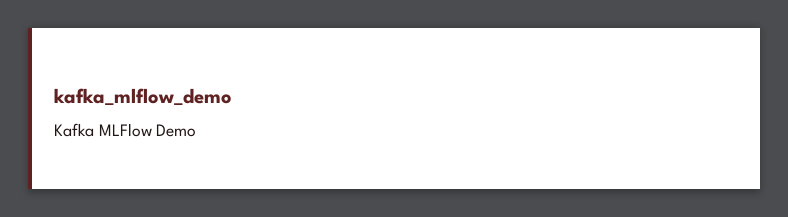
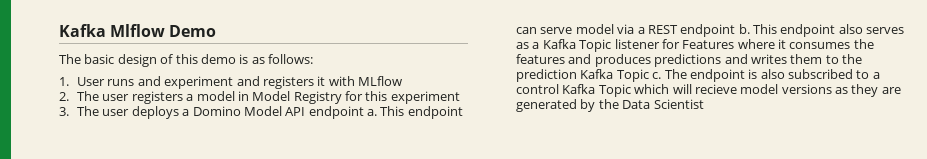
[54,88,232,105] [54,123,197,137] kafka_mlflow_demo // Kafka MLFlow Demo -> [59,24,217,37] [59,54,313,67] [59,76,403,89] [59,91,460,104] [59,106,463,119] [516,24,905,37] [516,39,874,52] [516,54,863,67] [516,69,880,82] [516,84,901,97] [516,99,704,112] Kafka Mlflow Demo // The basic design of this demo is as follows: // 1. User runs and experiment and registers it with MLflow // 2. The user registers a model in Model Registry for this experiment // 3. The user deploys a Domino Model API endpoint a. This endpoint can serve model via a REST endpoint b. This endpoint also serves as a Kafka Topic listener for Features where it consumes the features and produces predictions and writes them to the prediction Kafka Topic c. The endpoint is also subscribed to a control Kafka Topic which will recieve model versions as they are generated by the Data Scientist

